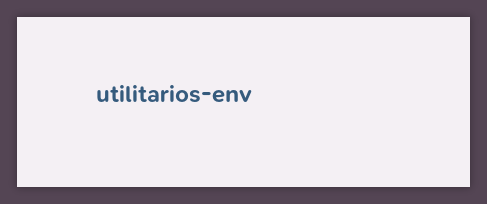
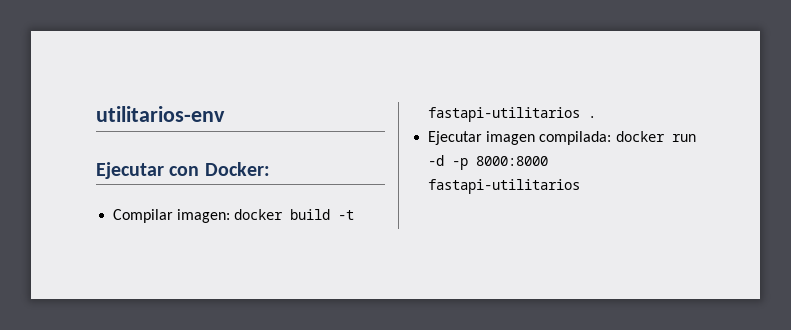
(252, 94) none -> [96,162,270,179] [113,209,355,223] [428,107,597,122] [428,131,696,145] [428,155,549,170] [428,179,581,194] // Ejecutar con Docker: // Compilar imagen: docker build -t fastapi-utilitarios . // Ejecutar imagen compilada: docker run -d -p 8000:8000 fastapi-utilitarios

